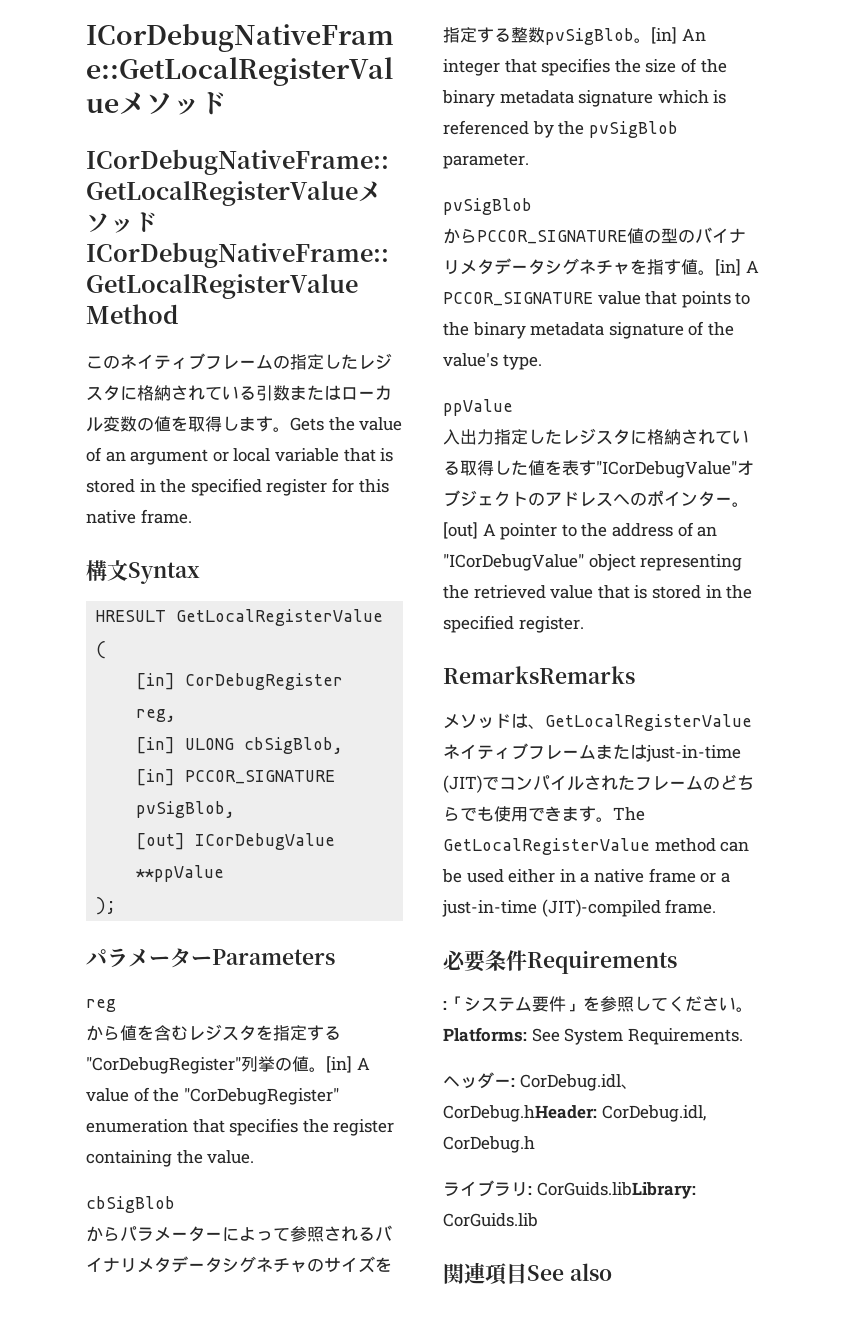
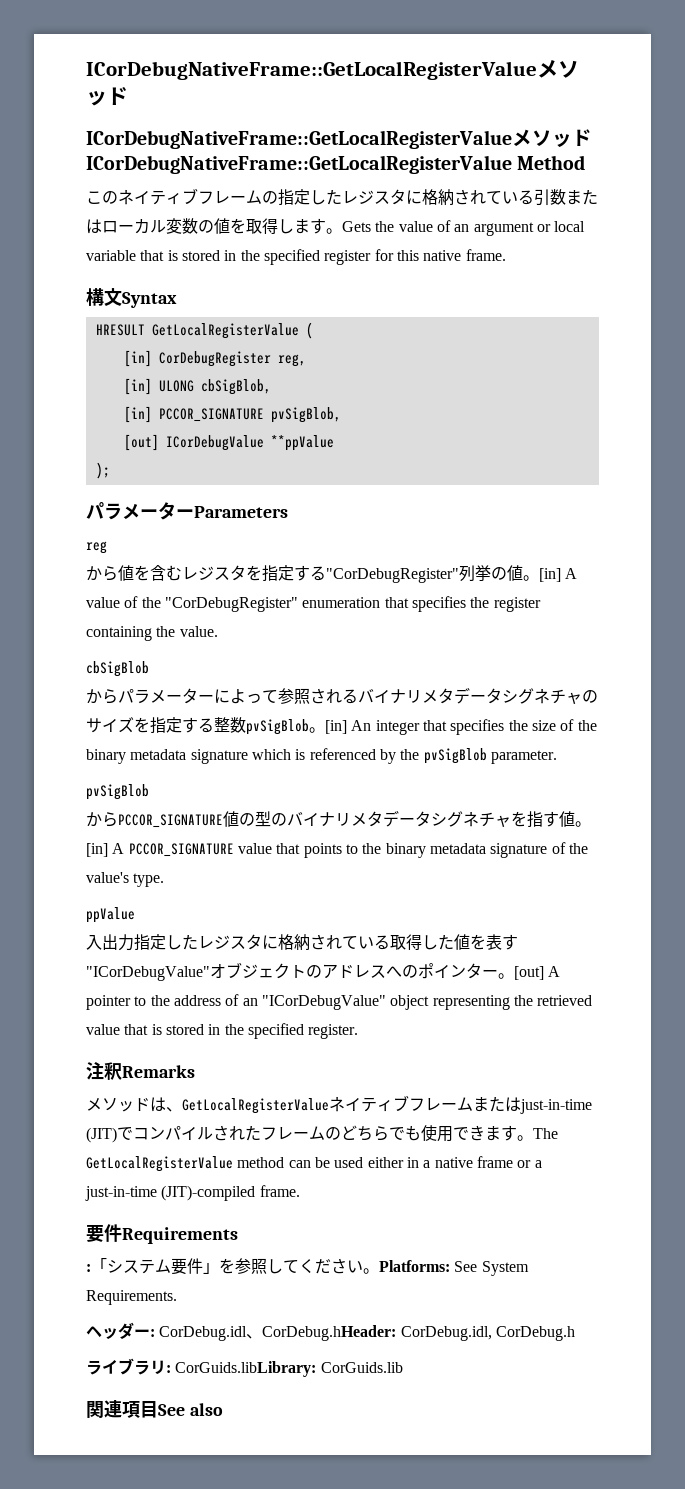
[443,666,635,684] RemarksRemarks -> [86,1062,195,1080] 注釈Remarks
[443,949,506,972] 必要条 -> [86,1225,104,1242] 要

